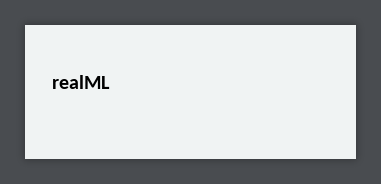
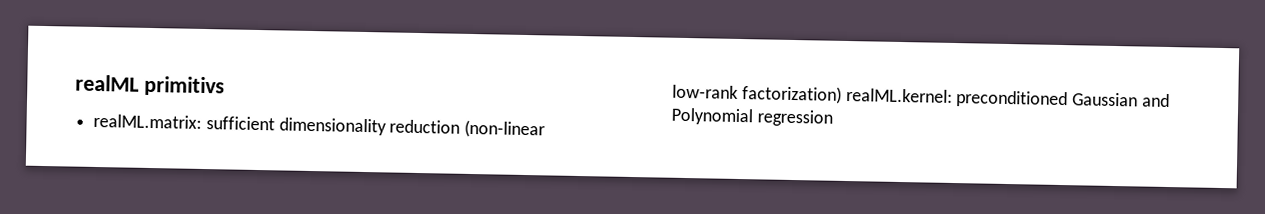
(110, 82) none -> [143,75,225,97] [93,113,546,139] [672,84,1170,109] [671,107,833,127] primitivs // realML.matrix: sufficient dimensionality reduction (non-linear low-rank factorization) realML.kernel: preconditioned Gaussian and Polynomial regression

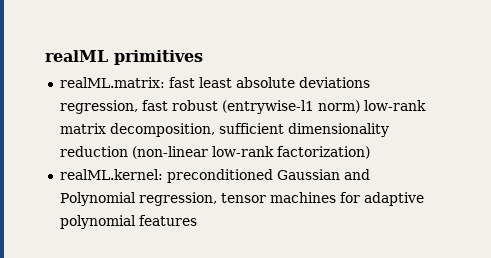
[143,75,225,97] primitivs -> [114,50,203,65] primitives
(203, 121) none -> [168,77,370,88] [59,100,426,114] [59,123,215,137] fast least absolute deviations regression, fast robust (entrywise-l1 norm) low-rank matrix decomposition,
(842, 94) none -> (370, 152) //
[756,109,833,127] regression -> [138,192,424,206] [59,215,197,229] regression, tensor machines for adaptive polynomial features

